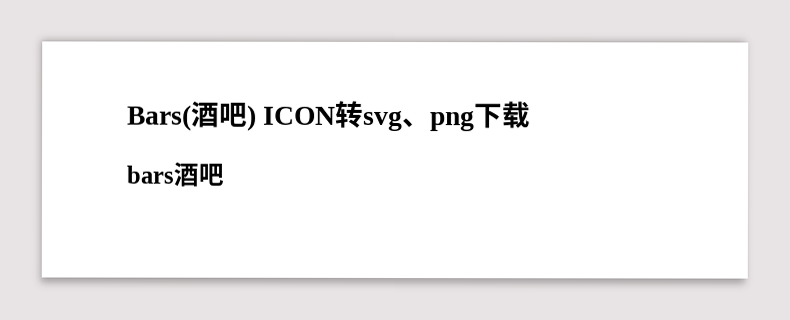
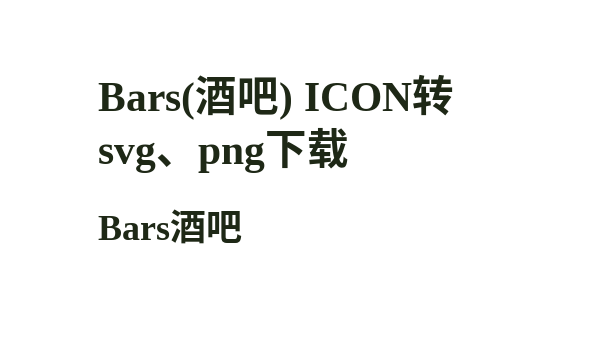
[126,165,174,184] bars -> [98,216,170,240] Bars

